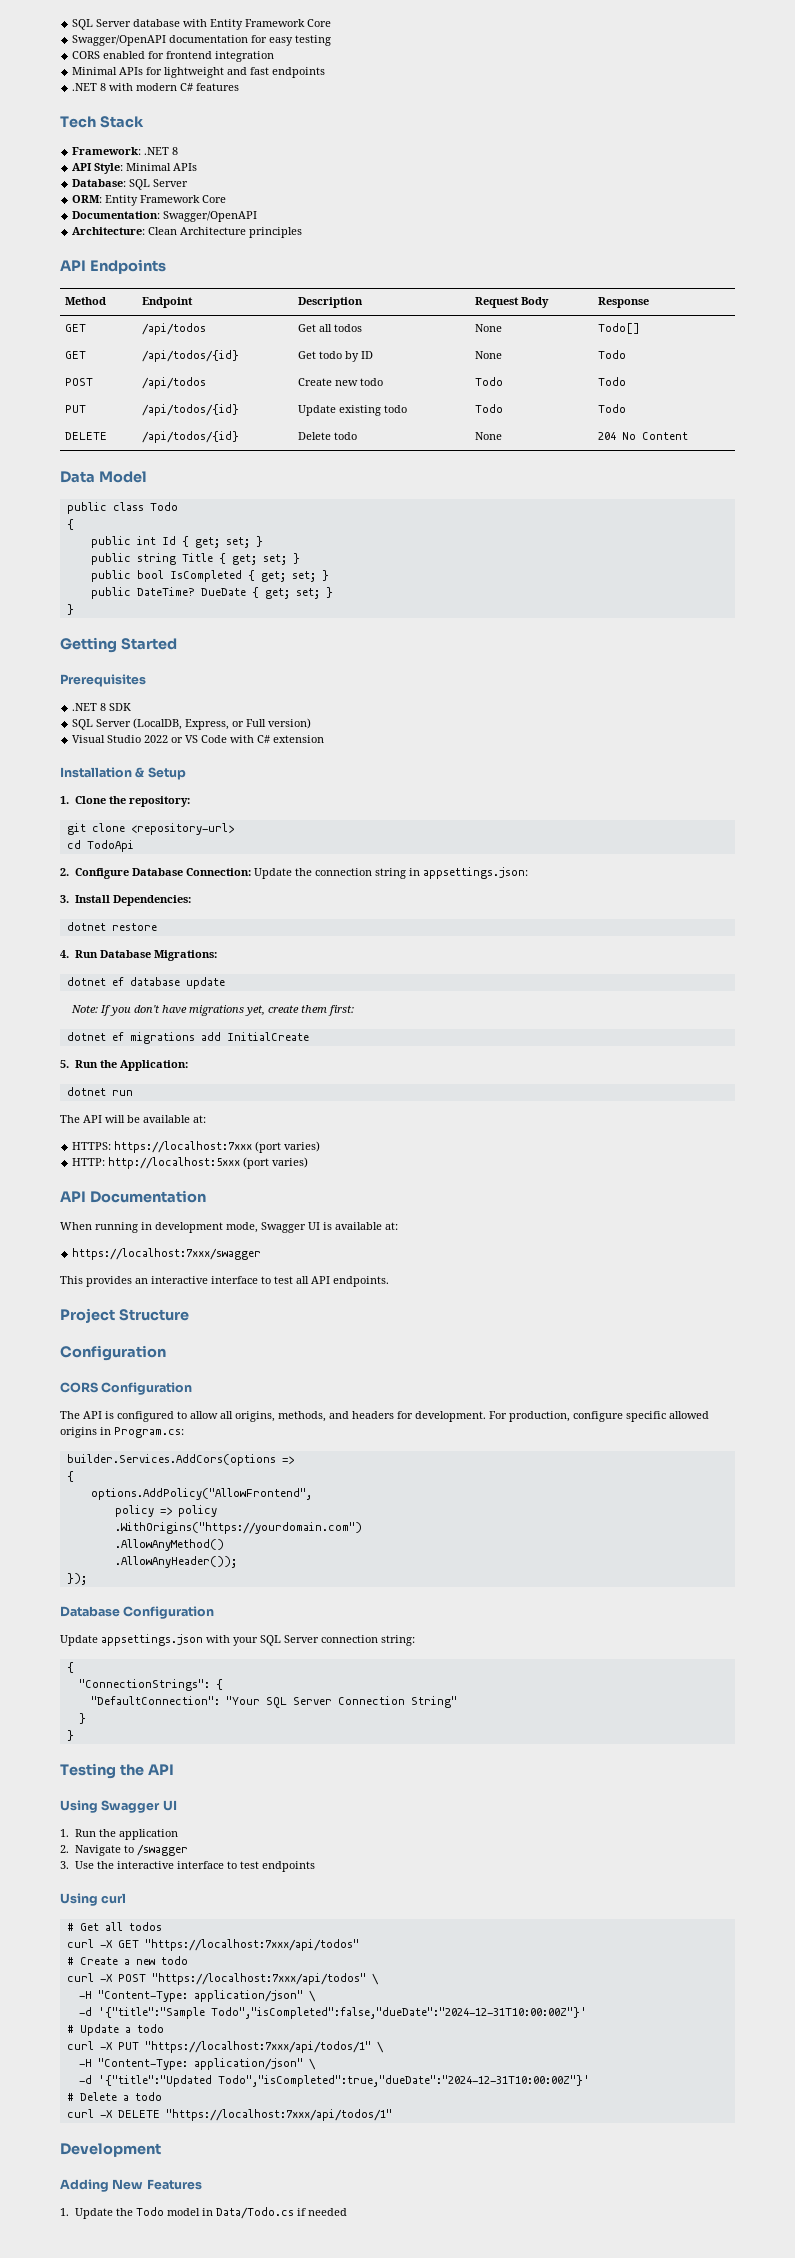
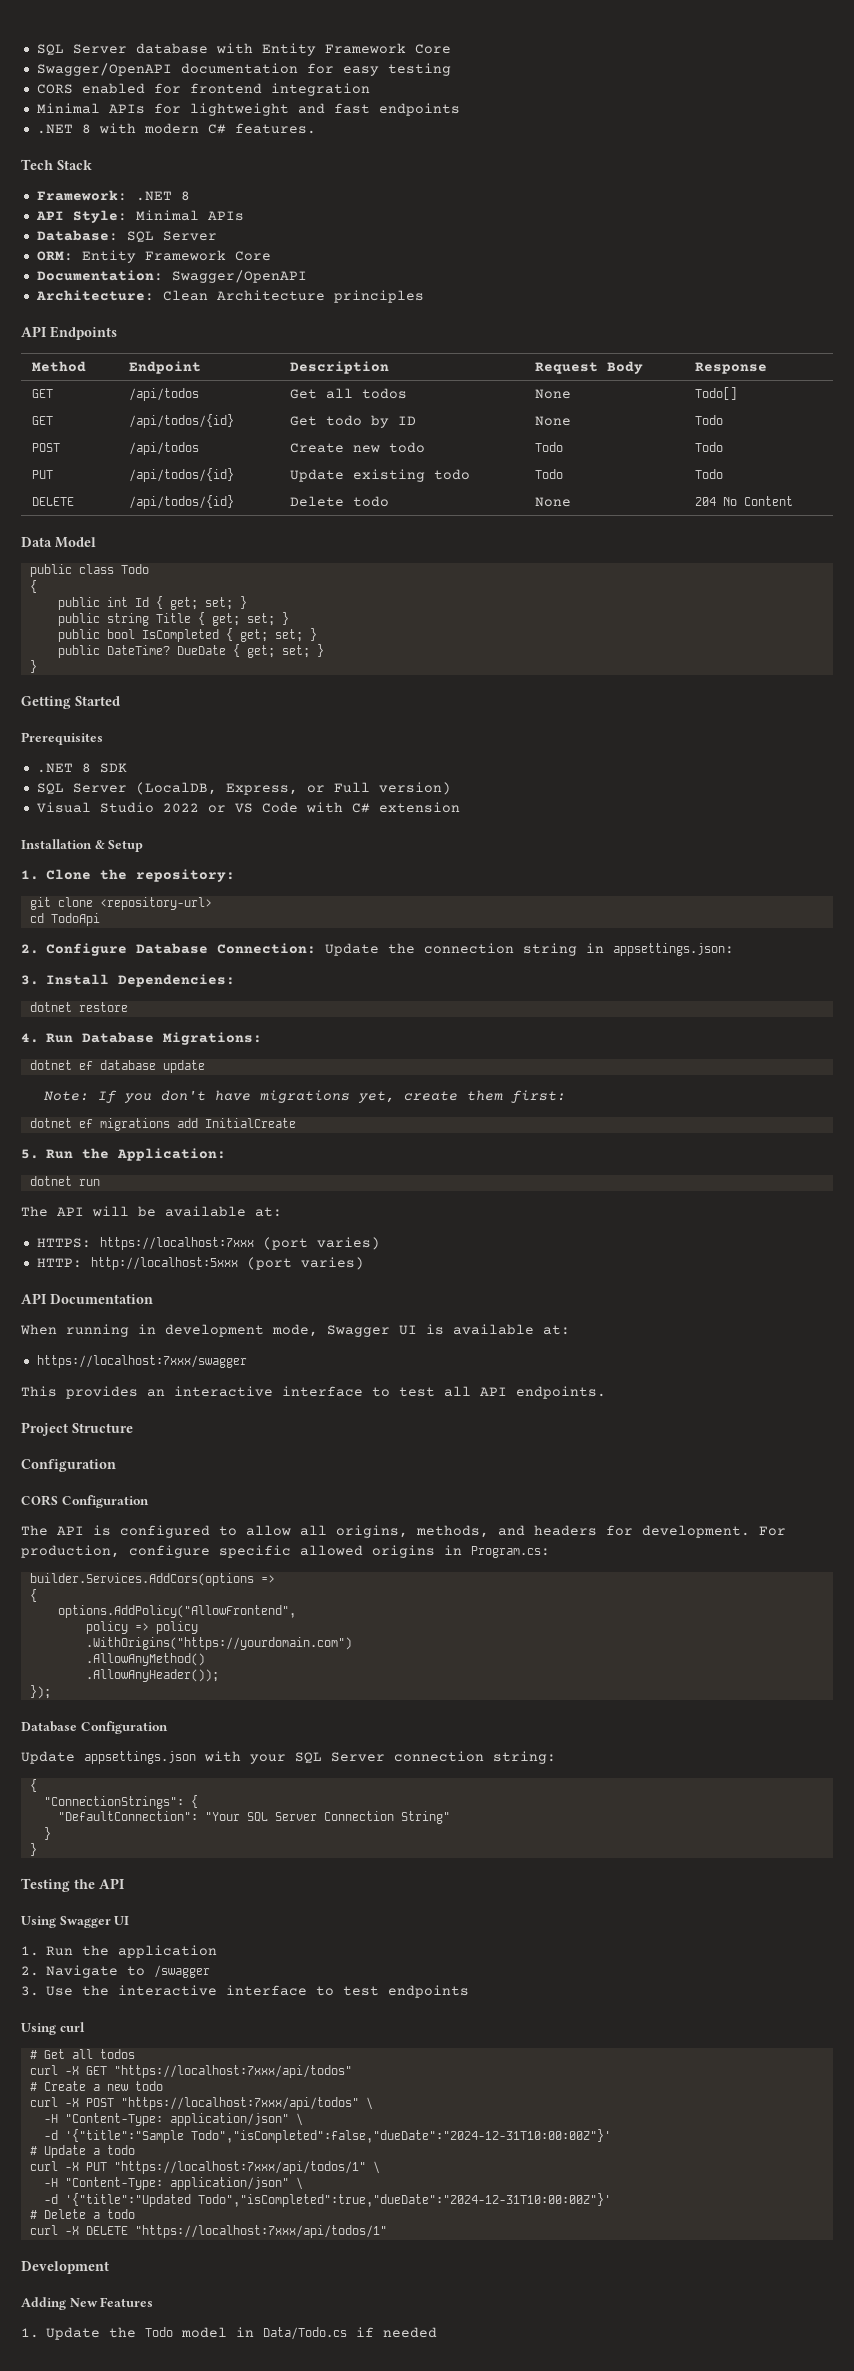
[196,83,240,91] features -> [234,123,316,134] features.

